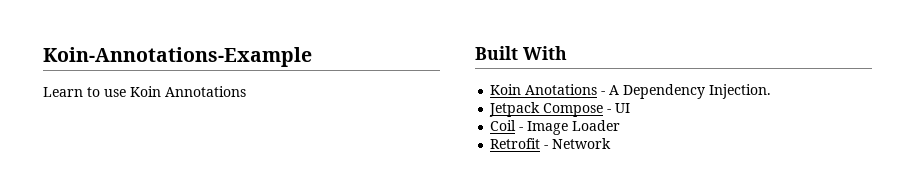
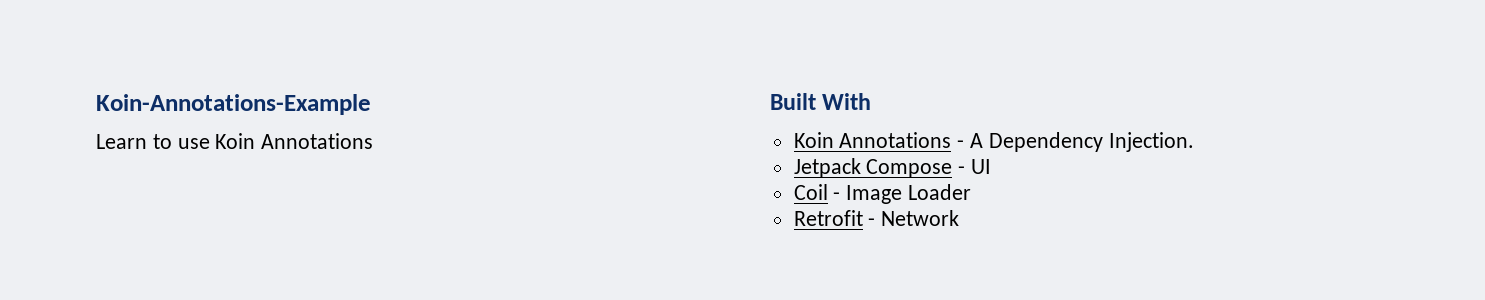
[525,84,598,95] Anotations -> [839,132,952,148] Annotations

